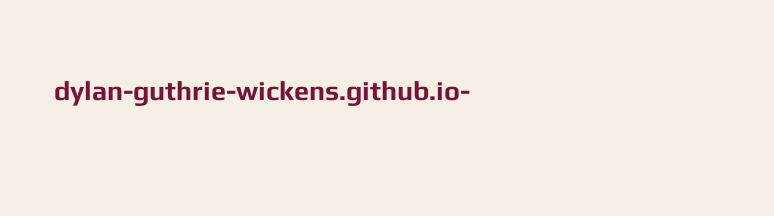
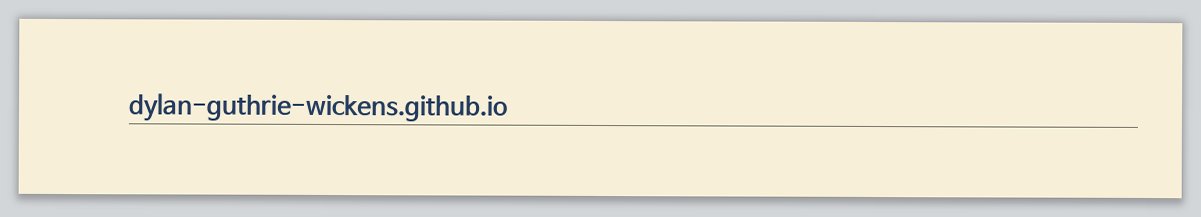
[54,81,470,106] dylan-guthrie-wickens.github.io- -> [128,93,508,123] dylan-guthrie-wickens.github.io

